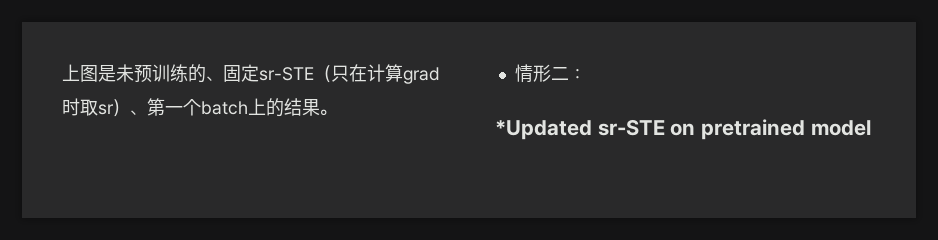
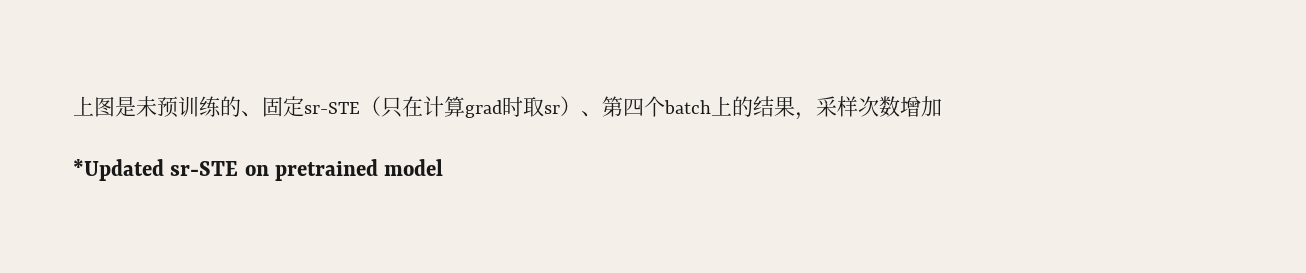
[165,106,183,114] 一 -> [623,98,644,116] 四
[320,109,337,116] [514,64,586,83] 。 // 情形二： -> [795,96,942,120] ，采样次数增加

